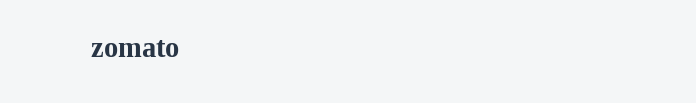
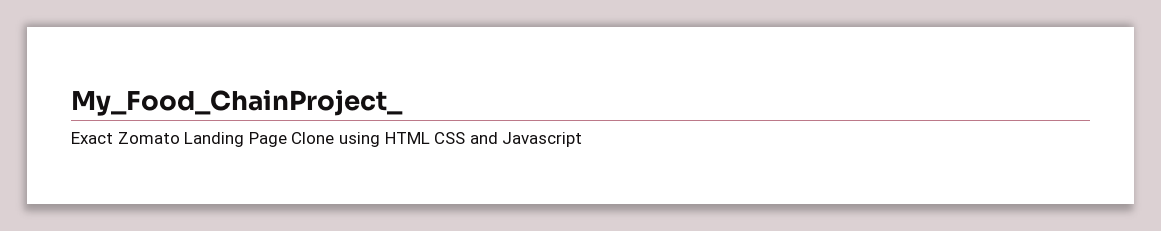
[91,40,179,57] zomato -> [71,89,403,116] [71,132,583,147] My_Food_ChainProject_ // Exact Zomato Landing Page Clone using HTML CSS and Javascript

